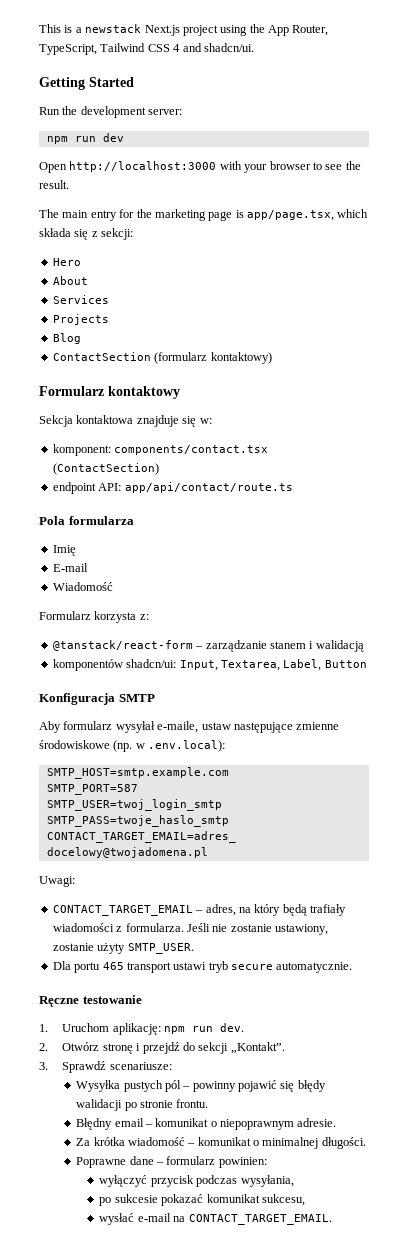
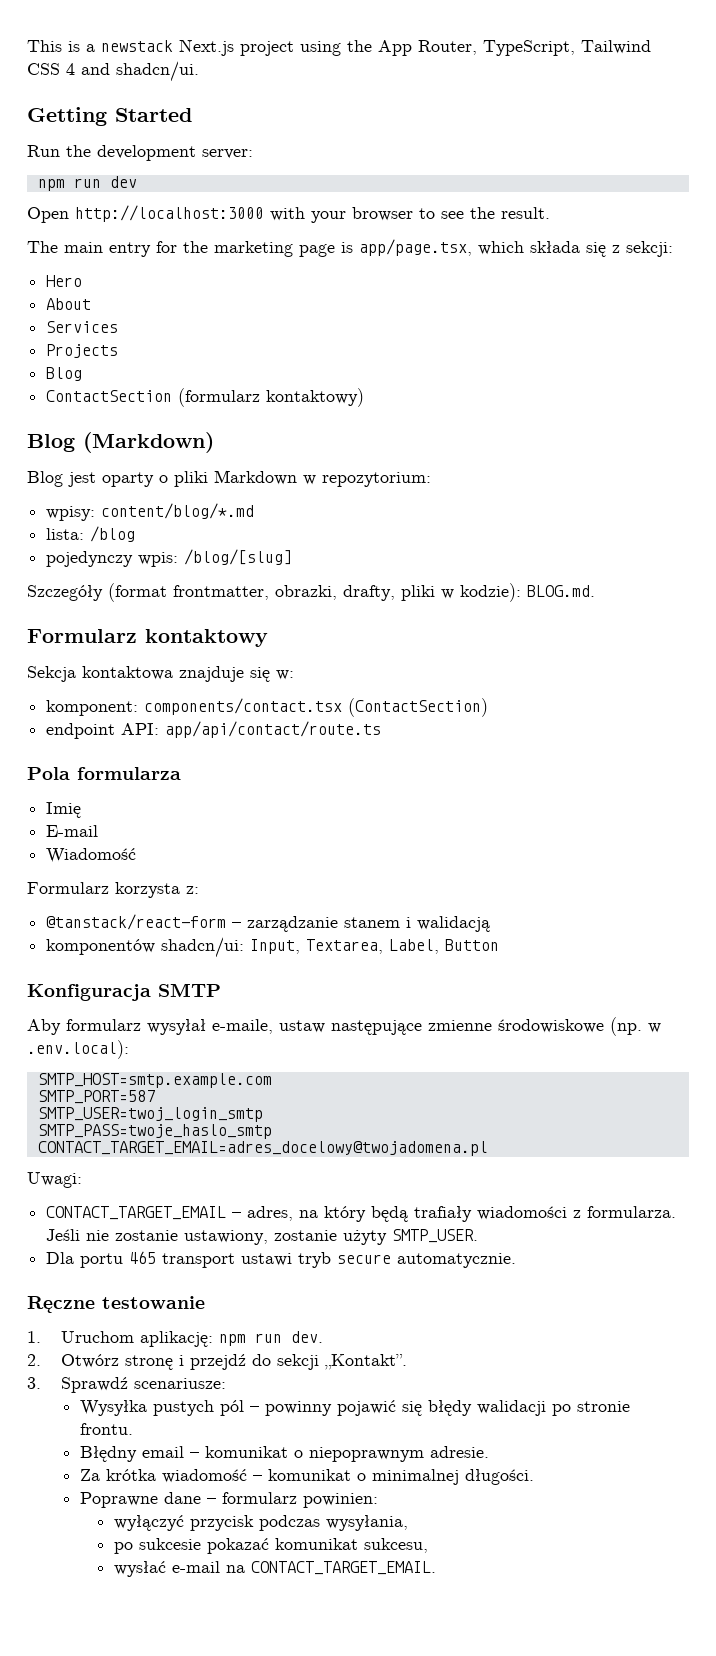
(272, 358) none -> [27,432,214,453] [27,470,431,487] [46,503,255,521] [46,526,136,542] [46,549,293,567] [27,583,595,602] // Blog (Markdown) // Blog jest oparty o pliki Markdown w repozytorium: // wpisy: content/blog/*.md // lista: /blog // pojedynczy wpis: /blog/[slug] // Szczegóły (format frontmatter, obrazki, drafty, pliki w kodzie): BLOG.md.

